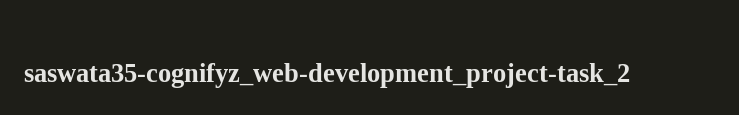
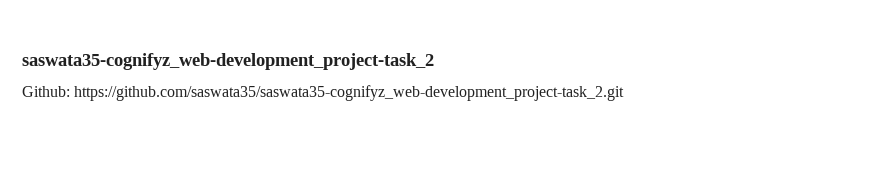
(630, 75) none -> [22,85,625,101] // Github: https://github.com/saswata35/saswata35-cognifyz_web-development_project-task_2.git

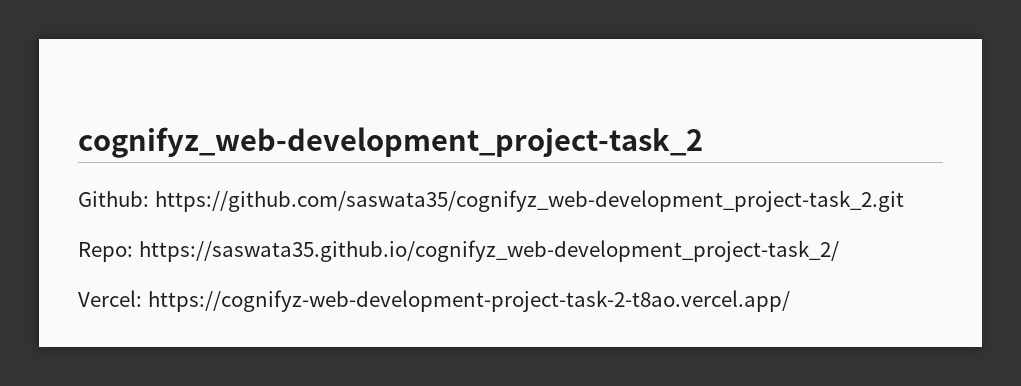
[22,53,434,70] saswata35-cognifyz_web-development_project-task_2 -> [78,127,703,158] cognifyz_web-development_project-task_2
[74,85,625,101] https://github.com/saswata35/saswata35-cognifyz_web-development_project-task_2.git -> [154,190,904,212] [78,240,839,262] [78,290,790,312] https://github.com/saswata35/cognifyz_web-development_project-task_2.git // Repo: https://saswata35.github.io/cognifyz_web-development_project-task_2/ // Vercel: https://cognifyz-web-development-project-task-2-t8ao.vercel.app/

